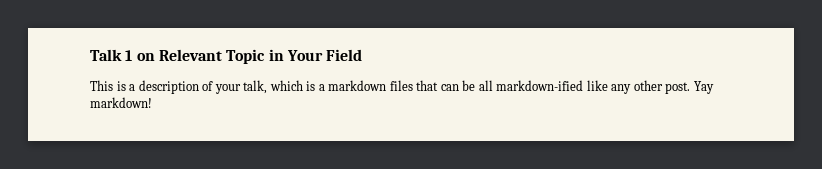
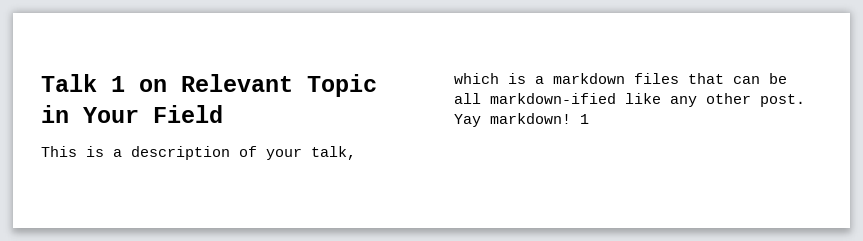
(152, 102) none -> [580,114,589,124] 1

